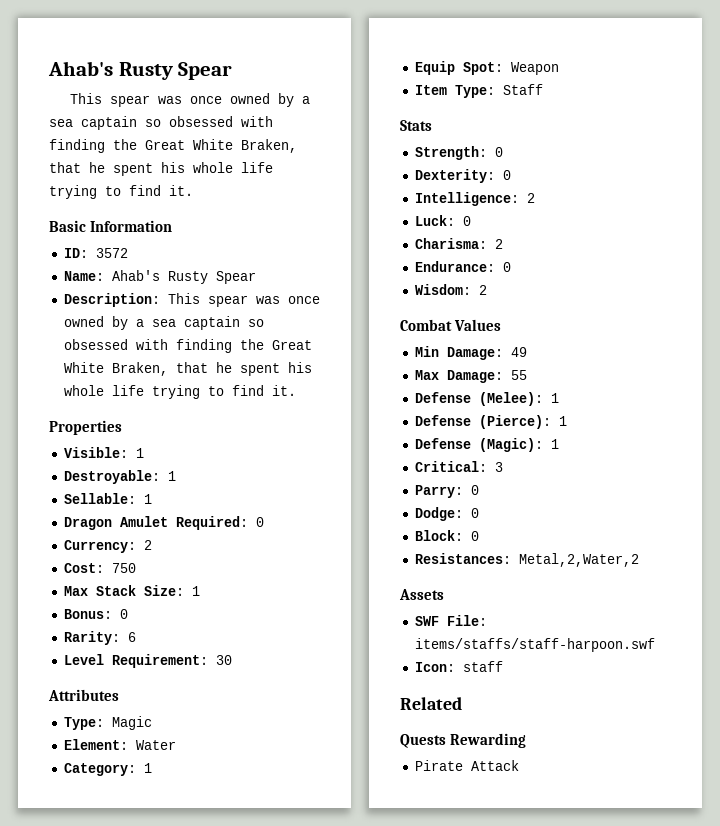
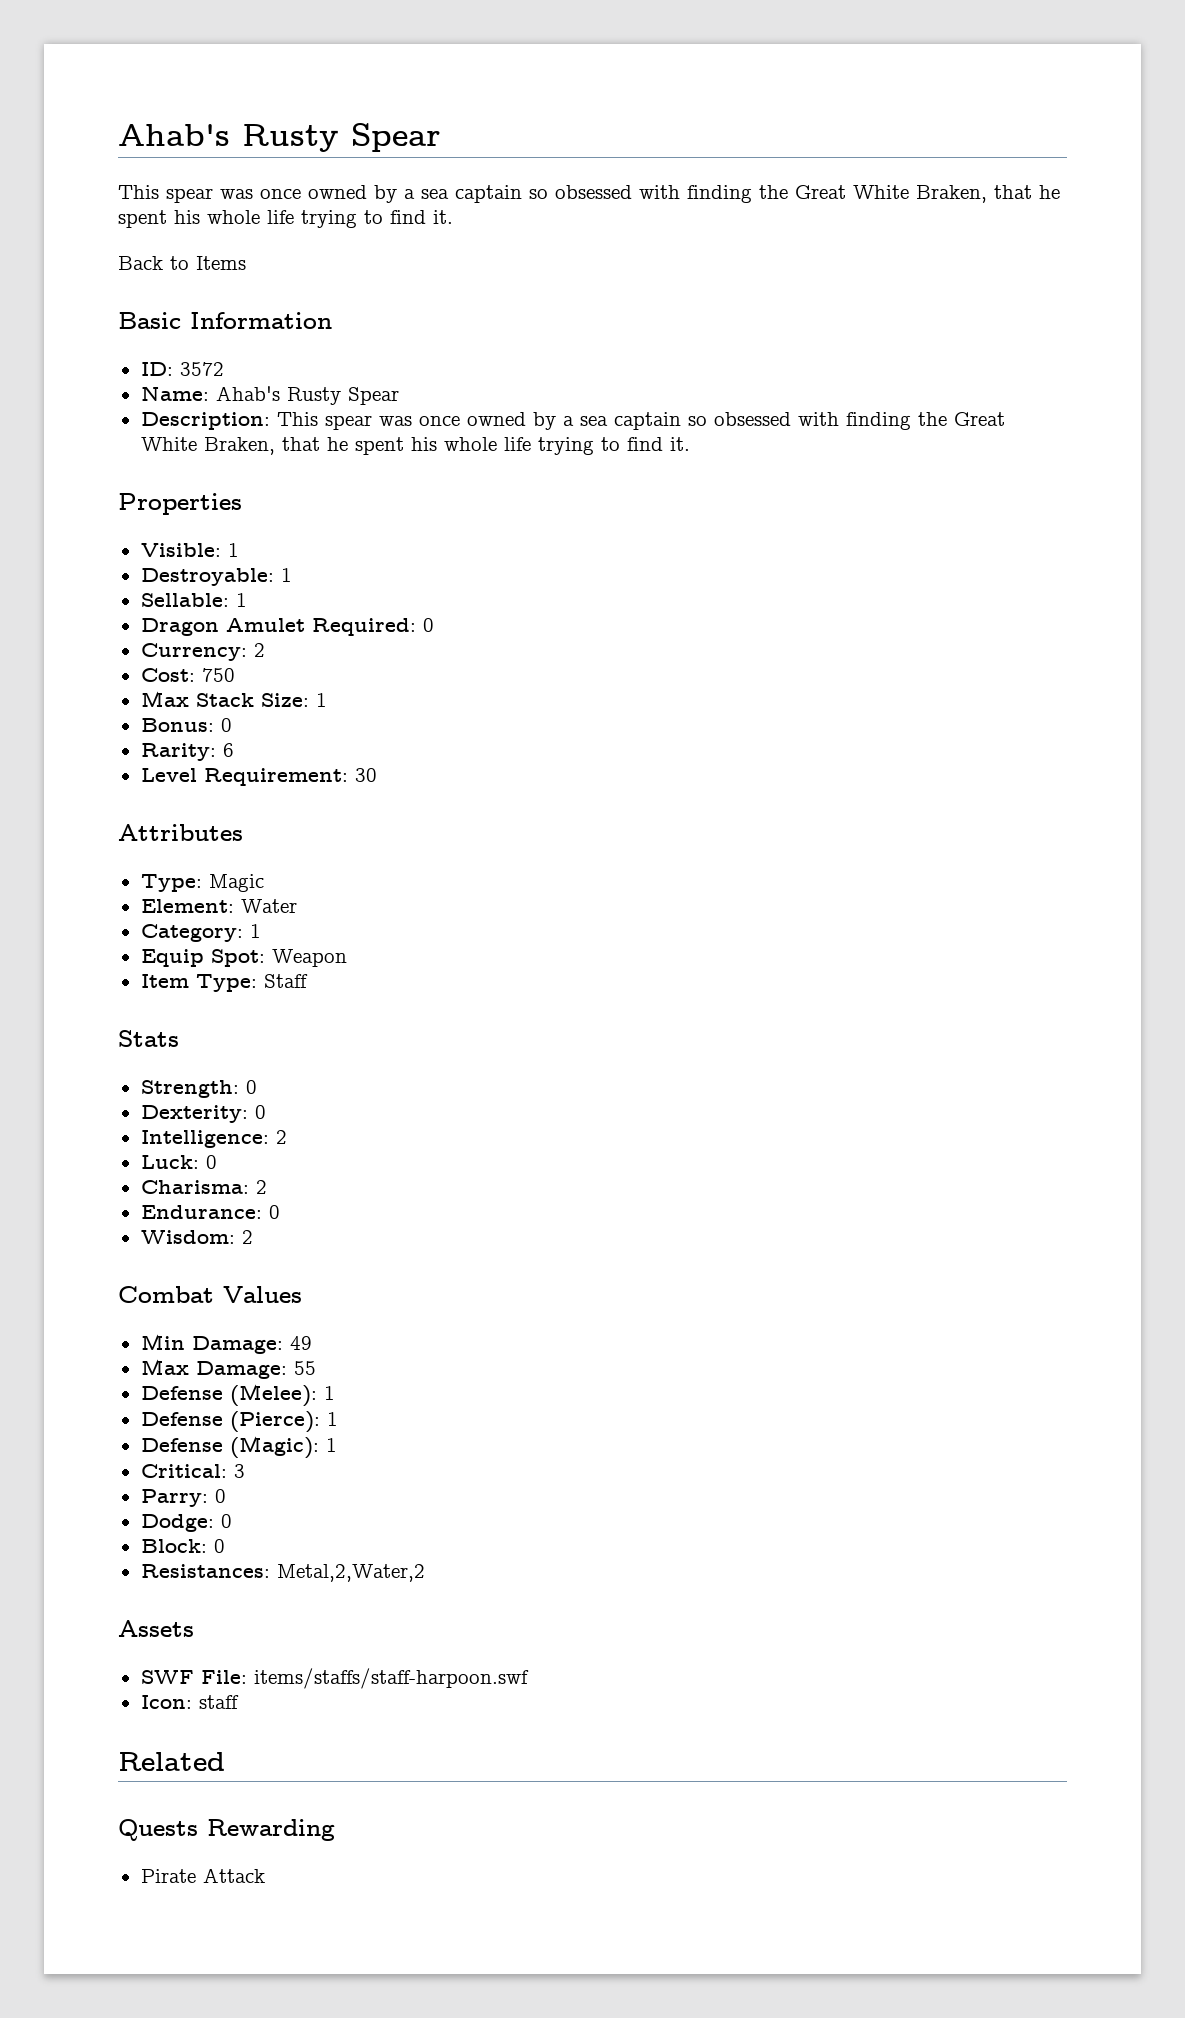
(193, 190) none -> [118,256,246,270] // Back to Items

